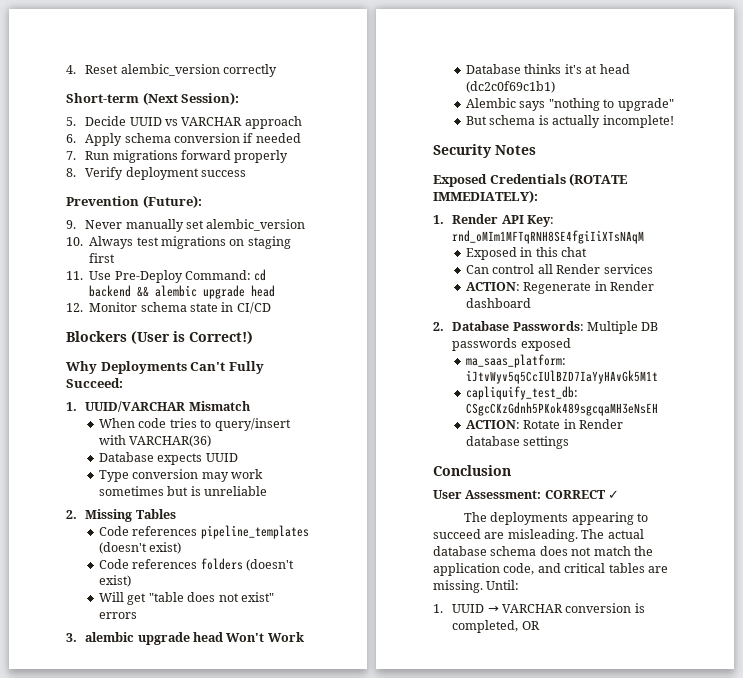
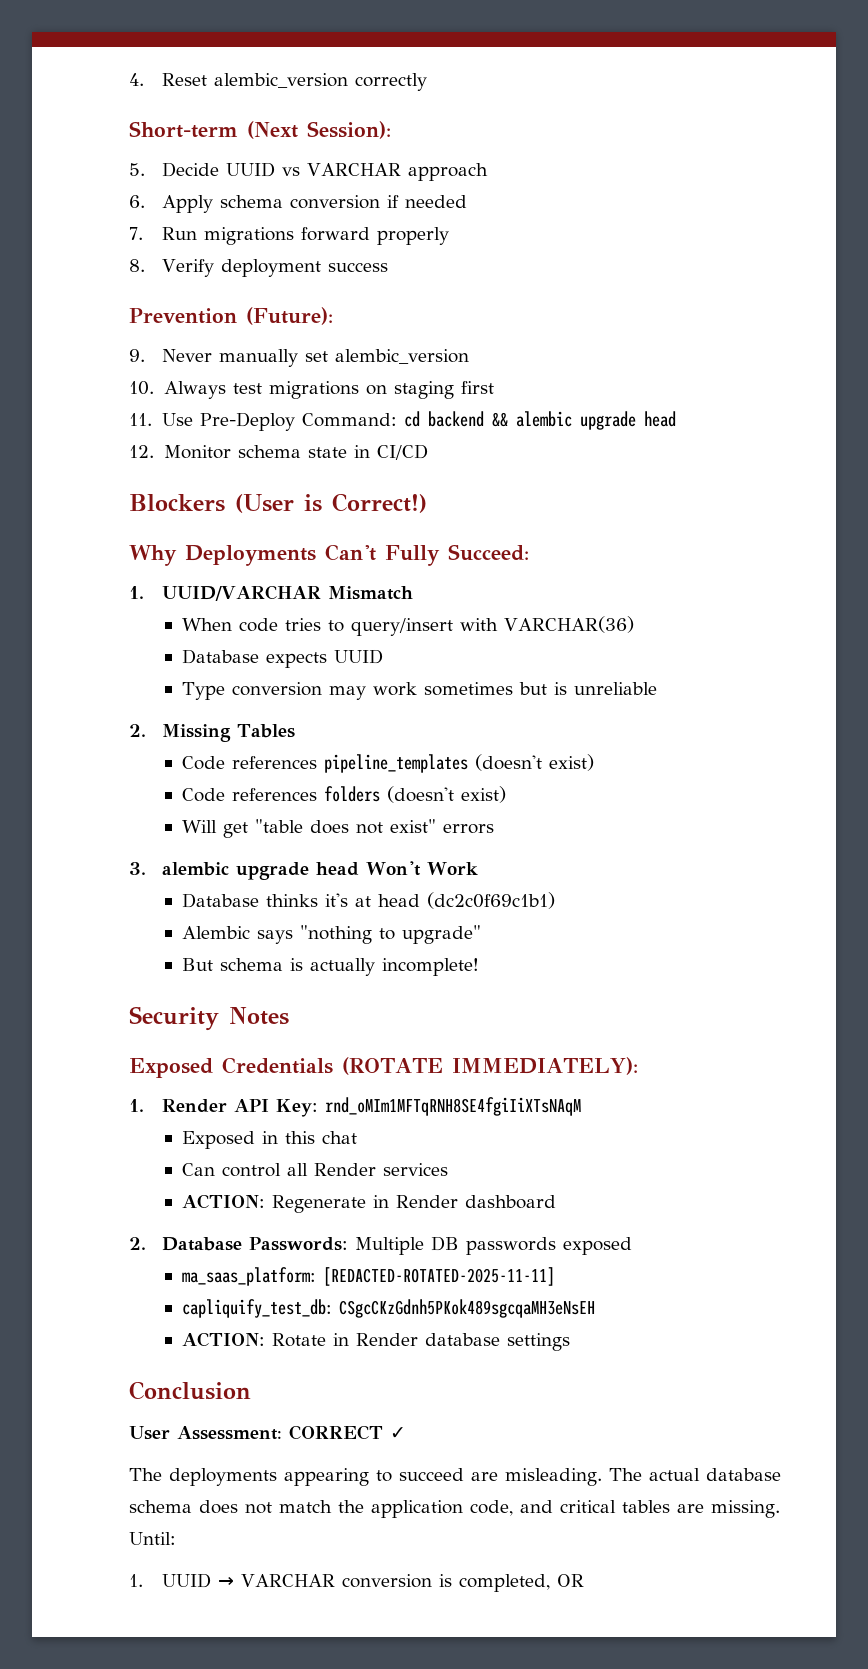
[466,370,659,384] iJtvWyv5q5CcIUlBZD7IaYyHAvGk5M1t -> [323,1267,556,1286] [REDACTED-ROTATED-2025-11-11]

